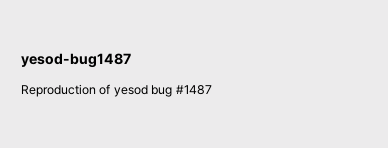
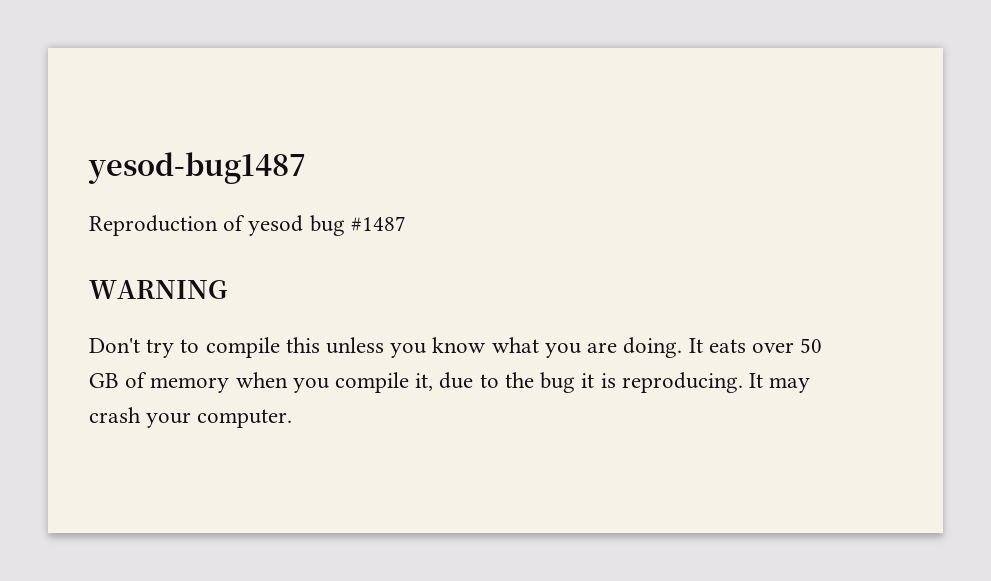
(212, 90) none -> [89,280,227,299] [89,337,823,358] [89,372,811,393] [89,407,293,428] // WARNING // Don't try to compile this unless you know what you are doing. It eats over 50 GB of memory when you compile it, due to the bug it is reproducing. It may crash your computer.

